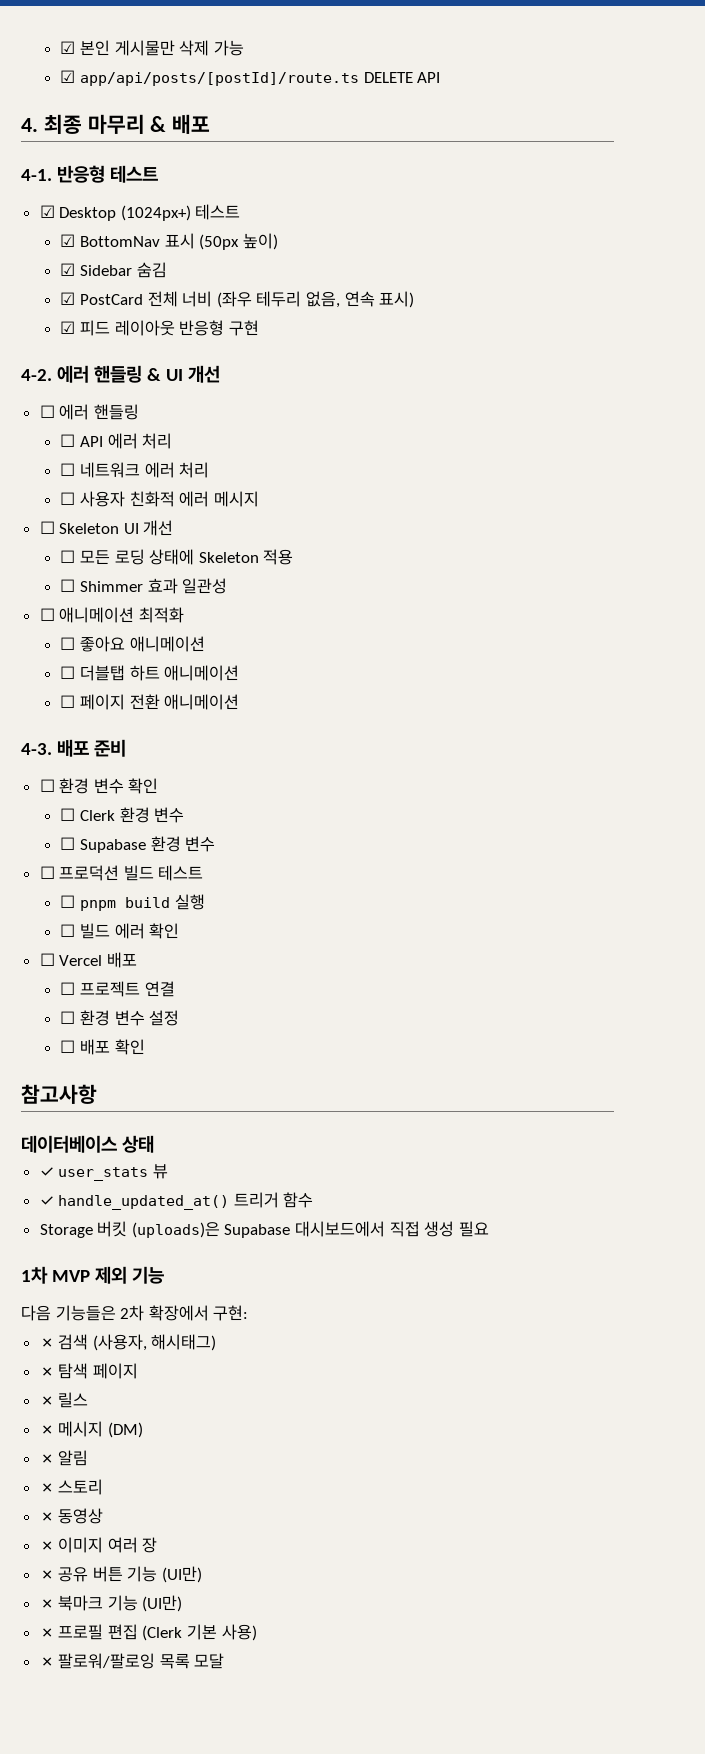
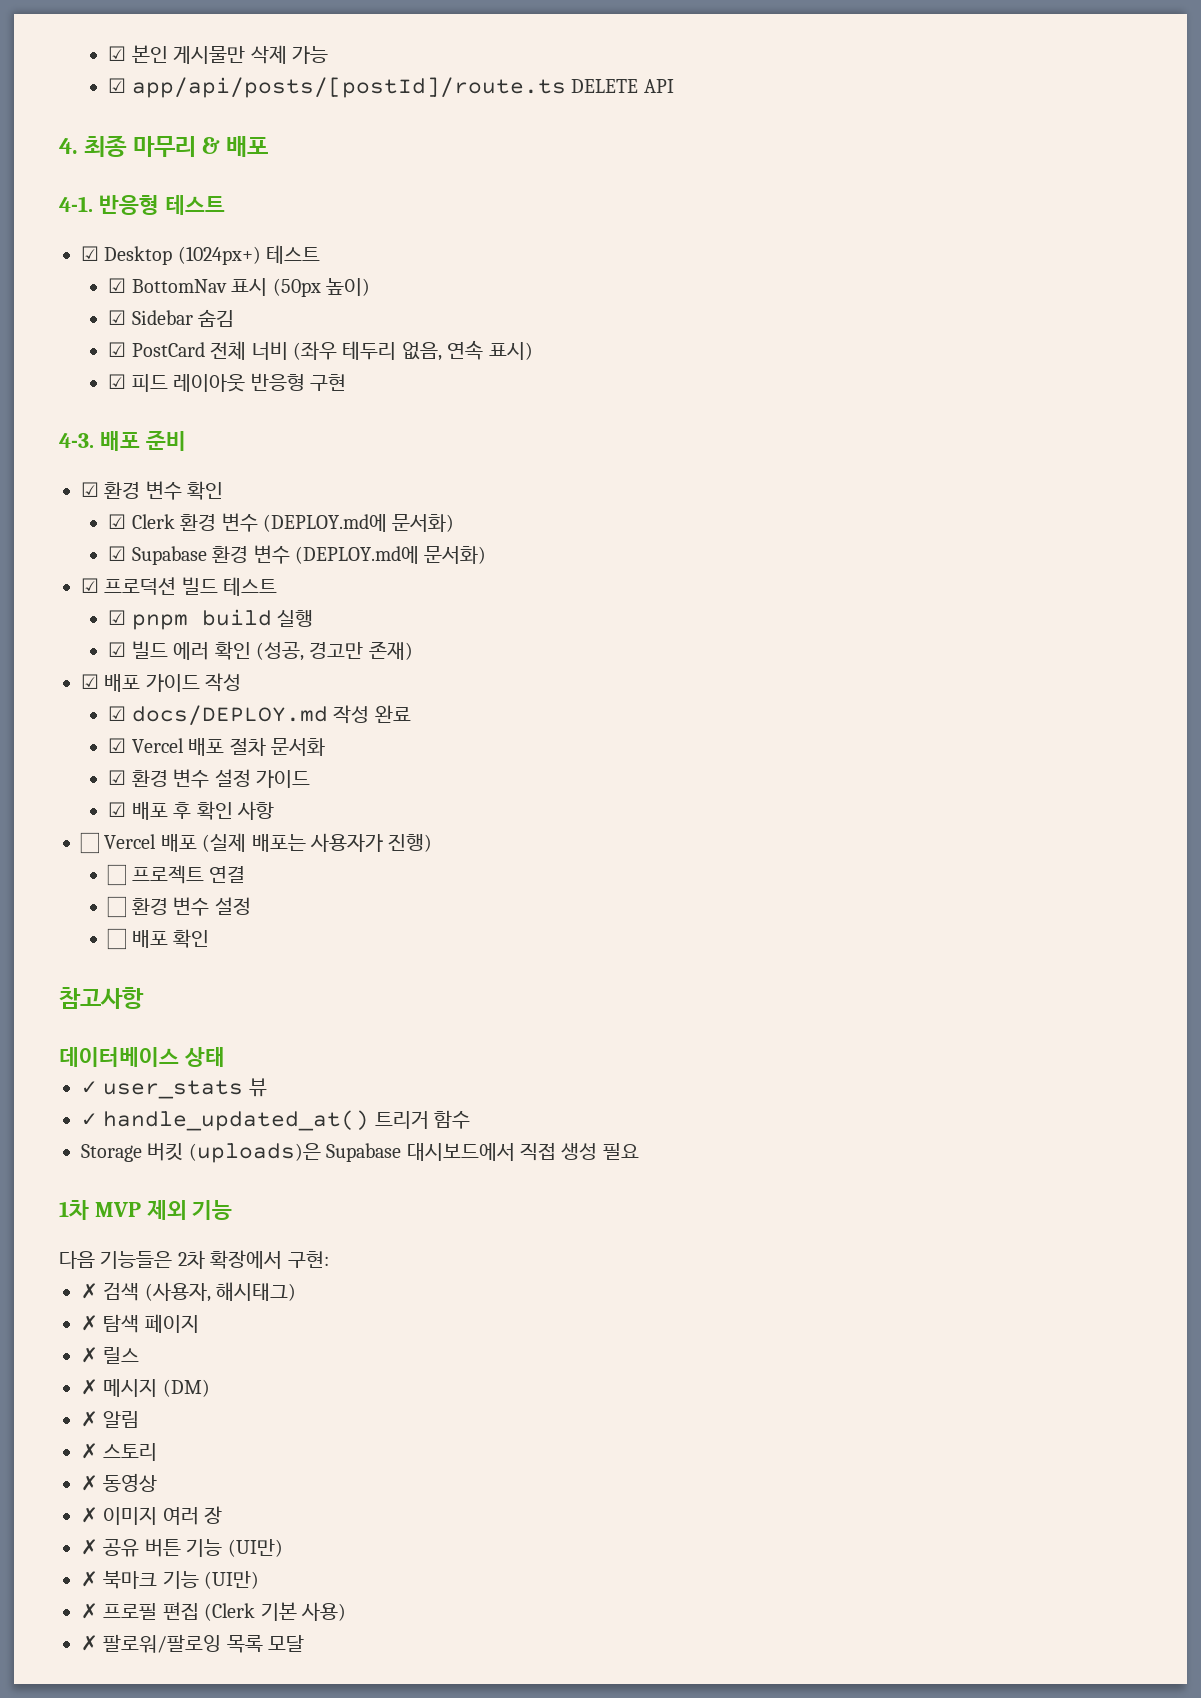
[21,365,220,383] [39,404,139,420] [60,433,173,449] [60,462,210,478] [60,491,259,507] [39,520,174,536] [60,549,294,565] [60,578,228,594] [39,607,184,623] [60,636,205,652] [60,665,240,681] [60,694,240,710] // 4-2. 에러 핸들링 & UI 개선 // ☐ 에러 핸들링 // ☐ API 에러 처리 // ☐ 네트워크 에러 처리 // ☐ 사용자 친화적 에러 메시지 // ☐ Skeleton UI 개선 // ☐ 모든 로딩 상태에 Skeleton 적용 // ☐ Shimmer 효과 일관성 // ☐ 애니메이션 최적화 // ☐ 좋아요 애니메이션 // ☐ 더블탭 하트 애니메이션 // ☐ 페이지 전환 애니메이션 -> (346, 382) none
[39,779,55,792] ☐ -> [81,482,99,497] ☑
[60,808,76,821] ☐ -> [108,514,127,529] ☑
[60,837,76,850] // ☐ -> [262,514,455,532] [108,546,127,561] (DEPLOY.md에 문서화) // ☑
[39,866,55,879] // ☐ -> [294,546,487,564] [81,578,99,593] (DEPLOY.md에 문서화) // ☑
[60,895,76,908] ☐ -> [108,610,127,625] ☑
[60,924,76,937] ☐ -> [108,642,127,657] ☑
(180, 931) none -> [255,641,413,661] [81,673,242,692] [108,705,411,725] [108,737,325,756] [108,769,310,788] [108,801,274,820] (성공, 경고만 존재) // ☑ 배포 가이드 작성 // ☑ docs/DEPLOY.md 작성 완료 // ☑ Vercel 배포 절차 문서화 // ☑ 환경 변수 설정 가이드 // ☑ 배포 후 확인 사항
(137, 960) none -> [202,833,433,852] (실제 배포는 사용자가 진행)

